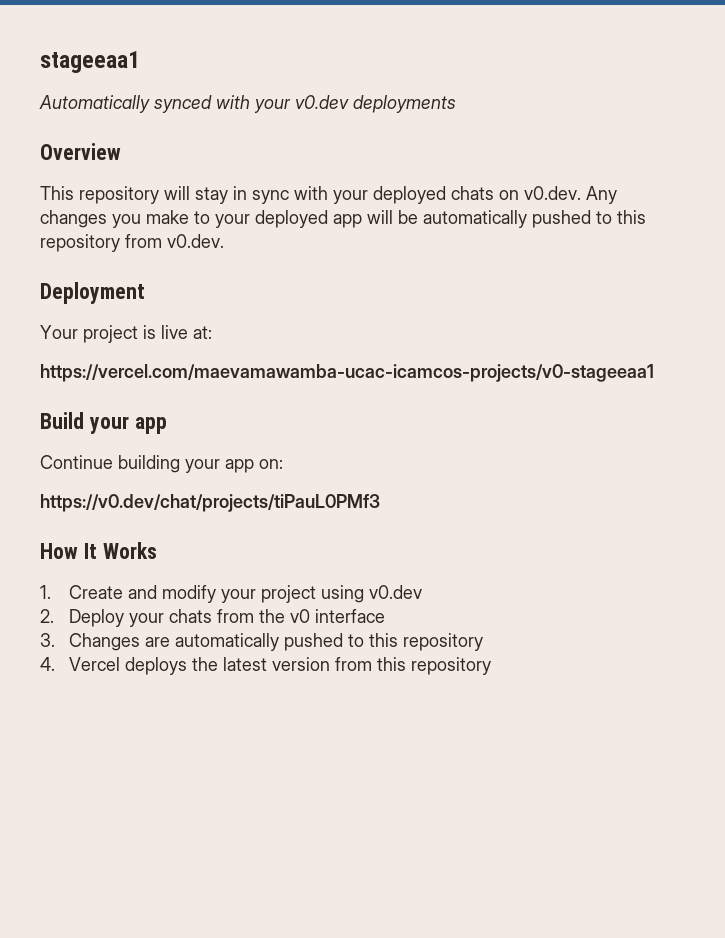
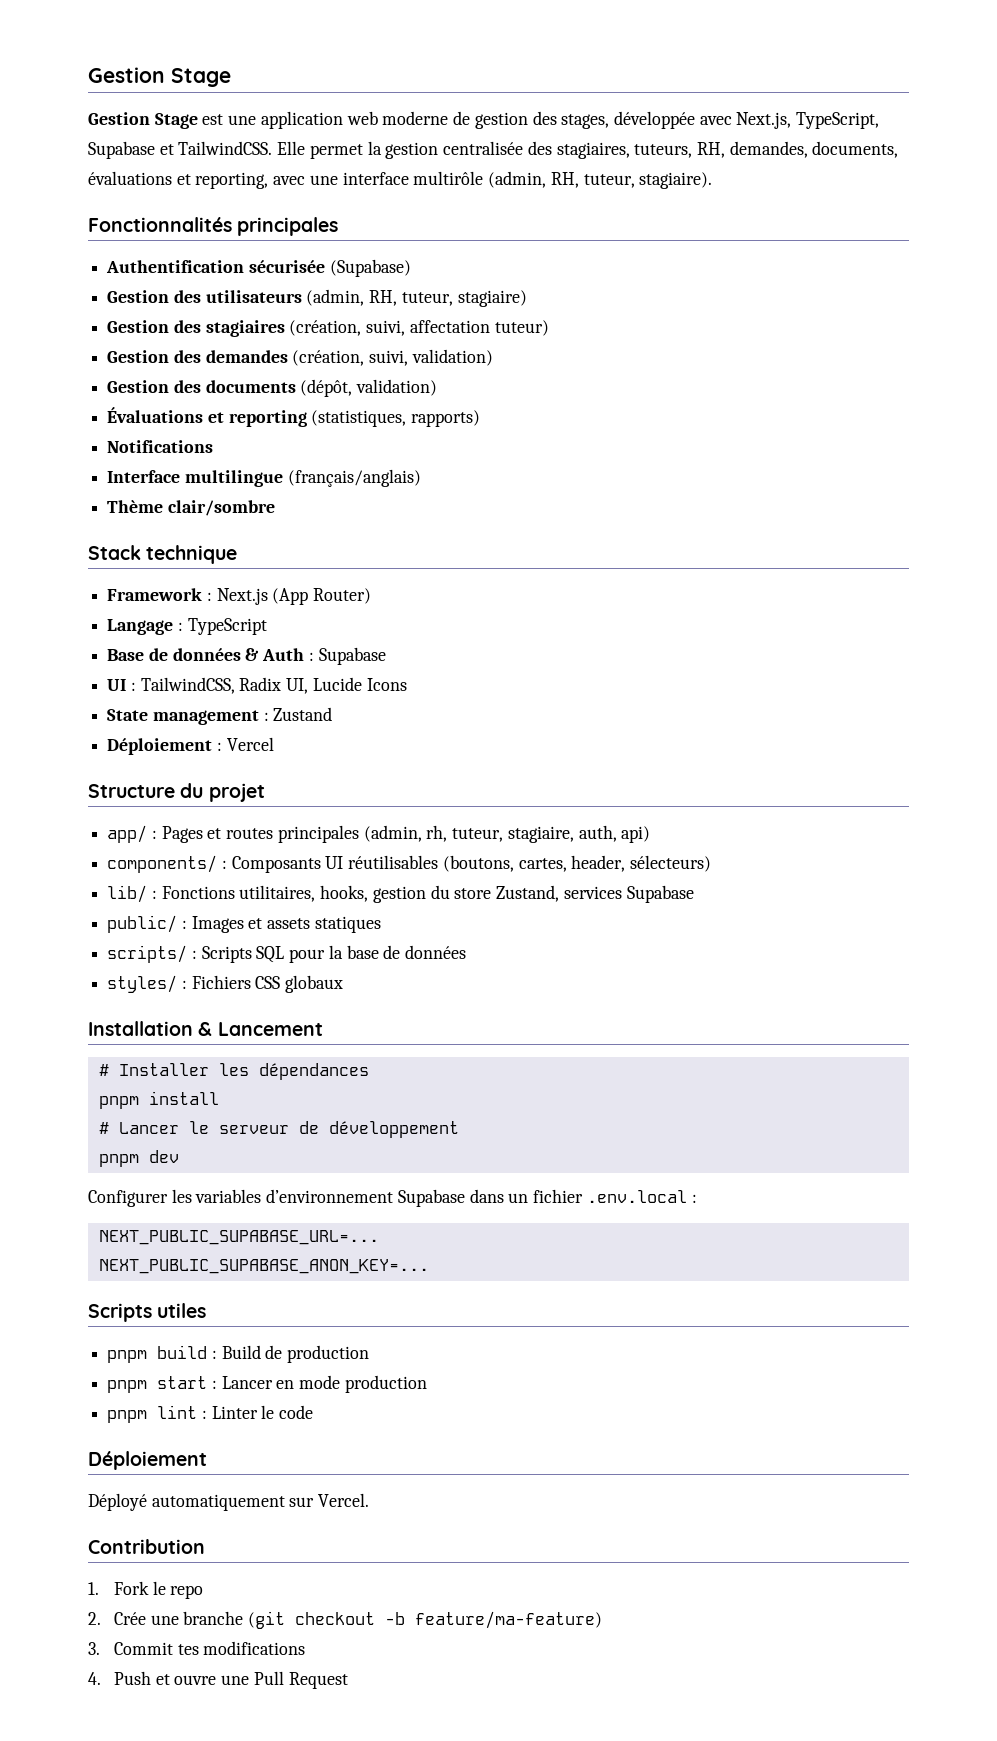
[40,51,140,73] [39,95,456,113] [40,143,121,160] [40,186,617,204] [40,210,646,228] [40,234,224,252] [40,282,145,304] [40,325,212,343] [40,364,654,382] [40,412,167,434] [40,455,283,473] [40,494,380,512] [40,542,157,559] [40,585,422,603] [40,609,385,627] [40,633,483,651] [40,657,491,675] stageeaa1 // Automatically synced with your v0.dev deployments // Overview // This repository will stay in sync with your deployed chats on v0.dev. Any changes you make to your deployed app will be automatically pushed to this repository from v0.dev. // Deployment // Your project is live at: // https://vercel.com/maevamawamba-ucac-icamcos-projects/v0-stageeaa1 // Build your app // Continue building your app on: // https://v0.dev/chat/projects/tiPauL0PMf3 // How It Works // 1. Create and modify your project using v0.dev // 2. Deploy your chats from the v0 interface // 3. Changes are automatically pushed to this repository // 4. Vercel deploys the latest version from this repository -> [88,67,231,87] [88,111,880,129] [88,141,899,159] [88,171,713,189] [88,217,339,236] [106,259,411,277] [107,289,527,307] [107,320,549,337] [107,349,493,366] [107,379,438,397] [107,407,481,427] [107,440,214,453] [107,469,421,487] [107,500,275,516] [88,545,238,564] [107,588,372,605] [107,618,267,635] [107,647,386,665] [107,677,407,694] [107,707,333,725] [107,737,274,755] [88,783,265,802] [107,825,651,843] [107,855,712,873] [107,885,694,903] [107,915,381,933] [107,945,467,963] [107,975,344,993] [88,1021,323,1036] [98,1063,369,1080] [98,1091,219,1109] [98,1121,459,1138] [98,1150,179,1167] [88,1189,697,1207] [98,1230,379,1245] [98,1259,429,1274] [88,1303,207,1322] [107,1345,370,1363] [107,1375,427,1393] [107,1405,314,1423] [88,1451,207,1470] [88,1493,370,1511] [88,1539,205,1554] [88,1581,204,1599] [88,1611,603,1629] [88,1641,306,1655] [88,1671,348,1689] Gestion Stage // Gestion Stage est une application web moderne de gestion des stages, développée avec Next.js, TypeScript, Supabase et TailwindCSS. Elle permet la gestion centralisée des stagiaires, tuteurs, RH, demandes, documents, évaluations et reporting, avec une interface multirôle (admin, RH, tuteur, stagiaire). // Fonctionnalités principales // Authentification sécurisée (Supabase) // Gestion des utilisateurs (admin, RH, tuteur, stagiaire) // Gestion des stagiaires (création, suivi, affectation tuteur) // Gestion des demandes (création, suivi, validation) // Gestion des documents (dépôt, validation) // Évaluations et reporting (statistiques, rapports) // Notifications // Interface multilingue (français/anglais) // Thème clair/sombre // Stack technique // Framework : Next.js (App Router) // Langage : TypeScript // Base de données & Auth : Supabase // UI : TailwindCSS, Radix UI, Lucide Icons // State management : Zustand // Déploiement : Vercel // Structure du projet // app/ : Pages et routes principales (admin, rh, tuteur, stagiaire, auth, api) // components/ : Composants UI réutilisables (boutons, cartes, header, sélecteurs) // lib/ : Fonctions utilitaires, hooks, gestion du store Zustand, services Supabase // public/ : Images et assets statiques // scripts/ : Scripts SQL pour la base de données // styles/ : Fichiers CSS globaux // Installation & Lancement // # Installer les dépendances // pnpm install // # Lancer le serveur de développement // pnpm dev // Configurer les variables d’environnement Supabase dans un fichier .env.local : // NEXT_PUBLIC_SUPABASE_URL=... // NEXT_PUBLIC_SUPABASE_ANON_KEY=... // Scripts utiles // pnpm build : Build de production // pnpm start : Lancer en mode production // pnpm lint : Linter le code // Déploiement // Déployé automatiquement sur Vercel. // Contribution // 1. Fork le repo // 2. Crée une branche (git checkout -b feature/ma-feature) // 3. Commit tes modifications // 4. Push et ouvre une Pull Request

